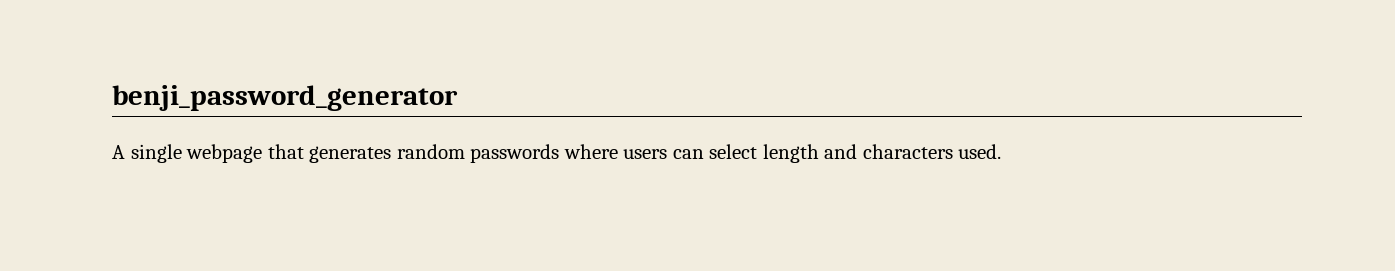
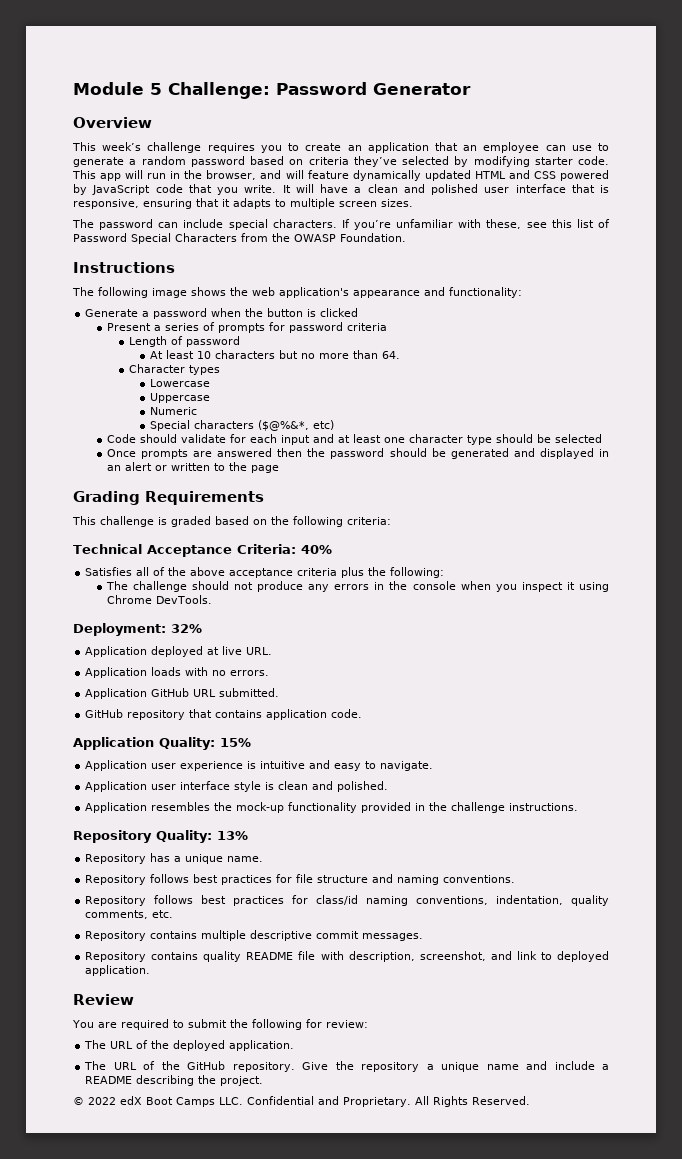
[112,85,458,111] [112,144,1002,163] benji_password_generator // A single webpage that generates random passwords where users can select length and characters used. -> [73,82,471,99] [73,117,152,128] [72,142,610,153] [73,156,609,167] [72,170,609,181] [73,184,609,195] [73,198,413,209] [72,219,611,230] [73,233,406,244] [73,262,175,273] [72,287,522,298] [85,308,359,319] [106,322,387,333] [128,336,240,347] [150,350,401,359] [128,364,220,375] [150,379,211,387] [150,393,211,403] [150,407,198,415] [150,420,335,431] [106,434,602,445] [106,448,609,459] [106,462,279,473] [73,491,264,505] [72,516,391,527] [73,544,332,557] [85,567,445,578] [105,581,609,592] [106,595,212,604] [73,623,202,636] [85,646,273,657] [85,667,270,678] [85,688,280,699] [85,709,363,720] [73,737,251,750] [85,760,434,771] [85,781,389,792] [85,802,579,813] [73,830,248,843] [85,853,264,864] [85,874,516,885] [85,895,609,906] [85,910,174,919] [85,930,424,941] [85,951,609,962] [85,965,151,976] [73,994,134,1005] [72,1019,368,1030] [84,1040,295,1051] [84,1061,609,1072] [85,1075,264,1086] [73,1096,530,1107] Module 5 Challenge: Password Generator // Overview // This week’s challenge requires you to create an application that an employee can use to generate a random password based on criteria they’ve selected by modifying starter code. This app will run in the browser, and will feature dynamically updated HTML and CSS powered by JavaScript code that you write. It will have a clean and polished user interface that is responsive, ensuring that it adapts to multiple screen sizes. // The password can include special characters. If you’re unfamiliar with these, see this list of Password Special Characters from the OWASP Foundation. // Instructions // The following image shows the web application's appearance and functionality: // Generate a password when the button is clicked // Present a series of prompts for password criteria // Length of password // At least 10 characters but no more than 64. // Character types // Lowercase // Uppercase // Numeric // Special characters ($@%&*, etc) // Code should validate for each input and at least one character type should be selected // Once prompts are answered then the password should be generated and displayed in an alert or written to the page // Grading Requirements // This challenge is graded based on the following criteria: // Technical Acceptance Criteria: 40% // Satisfies all of the above acceptance criteria plus the following: // The challenge should not produce any errors in the console when you inspect it using Chrome DevTools. // Deployment: 32% // Application deployed at live URL. // Application loads with no errors. // Application GitHub URL submitted. // GitHub repository that contains application code. // Application Quality: 15% // Application user experience is intuitive and easy to navigate. // Application user interface style is clean and polished. // Application resembles the mock-up functionality provided in the challenge instructions. // Repository Quality: 13% // Repository has a unique name. // Repository follows best practices for file structure and naming conventions. // Repository follows best practices for class/id naming conventions, indentation, quality comments, etc. // Repository contains multiple descriptive commit messages. // Repository contains quality README file with description, screenshot, and link to deployed application. // Review // You are required to submit the following for review: // The URL of the deployed application. // The URL of the GitHub repository. Give the repository a unique name and include a README describing the project. // © 2022 edX Boot Camps LLC. Confidential and Proprietary. All Rights Reserved.

